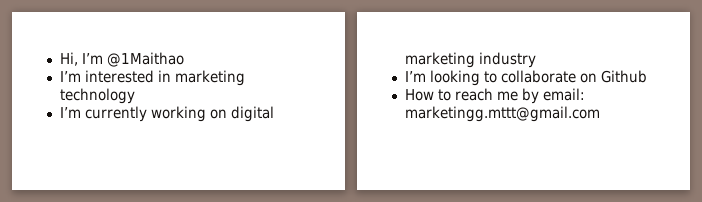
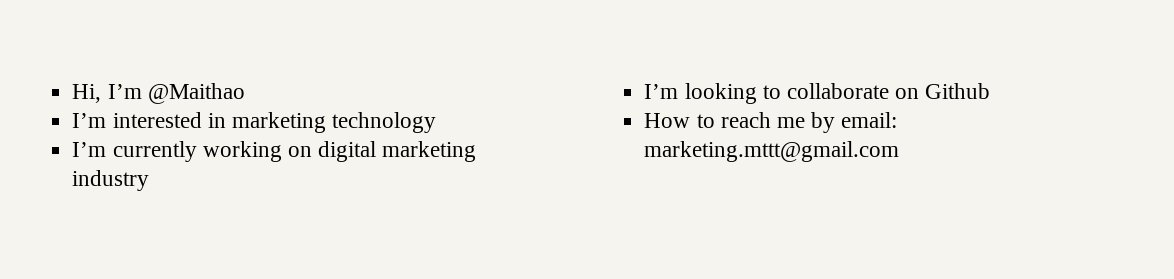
[106,52,184,67] @1Maithao -> [147,83,245,104] @Maithao
[404,106,600,122] marketingg.mttt@gmail.com -> [644,141,900,162] marketing.mttt@gmail.com

